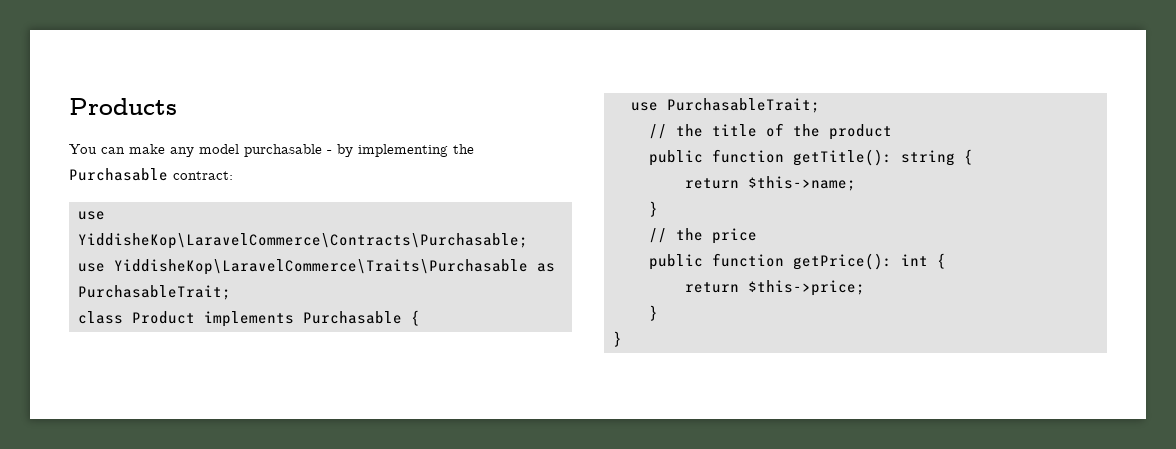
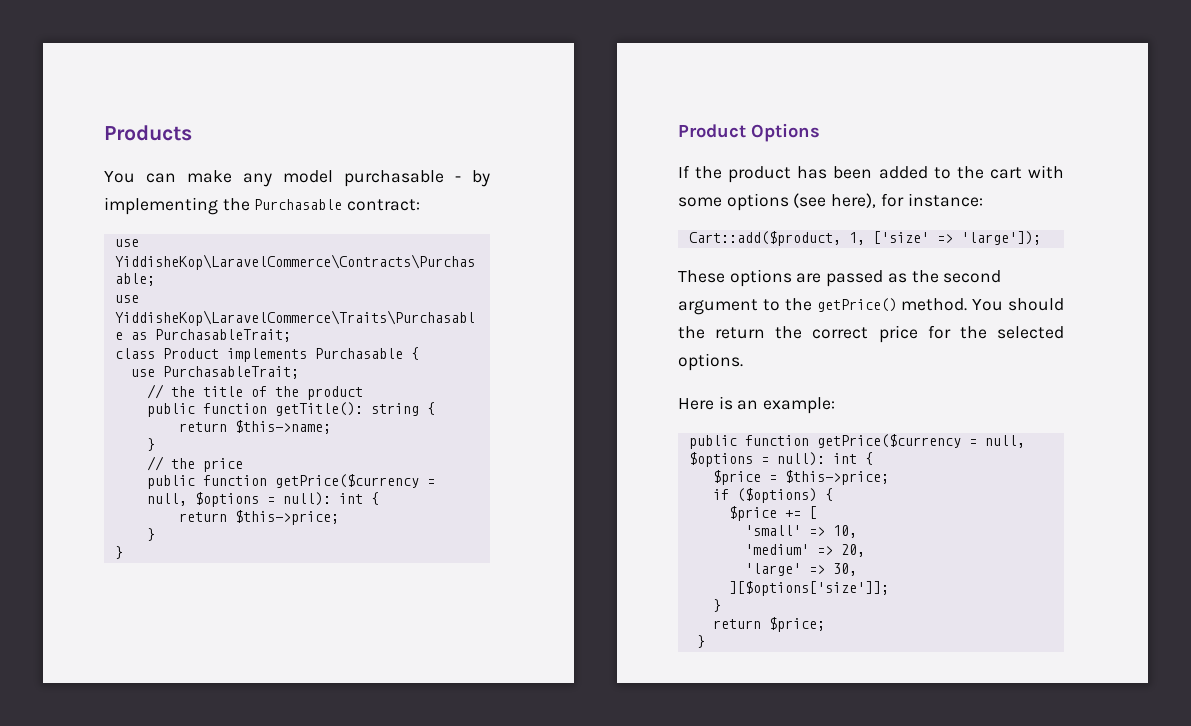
[793,253,892,270] getPrice(): -> [274,474,435,488] [146,492,331,507] getPrice($currency = null, $options = null):
(622, 339) none -> [678,123,820,142] [678,165,1064,183] [678,193,983,211] [688,231,1041,246] [678,269,1002,287] [678,298,1064,315] [678,325,1064,343] [678,353,743,371] [678,396,836,414] [688,434,1025,449] [688,452,873,467] [712,470,889,485] [712,488,833,503] [728,506,817,521] [744,525,857,538] [744,544,865,557] [744,563,857,576] [728,581,889,596] [712,599,721,612] [712,617,825,632] [696,635,705,648] // Product Options // If the product has been added to the cart with some options (see here), for instance: // Cart::add($product, 1, ['size' => 'large']); // These options are passed as the second argument to the getPrice() method. You should the return the correct price for the selected options. // Here is an example: // public function getPrice($currency = null, $options = null): int { // $price = $this->price; // if ($options) { // $price += [ // 'small' => 10, // 'medium' => 20, // 'large' => 30, // ][$options['size']]; // } // return $price; // }

